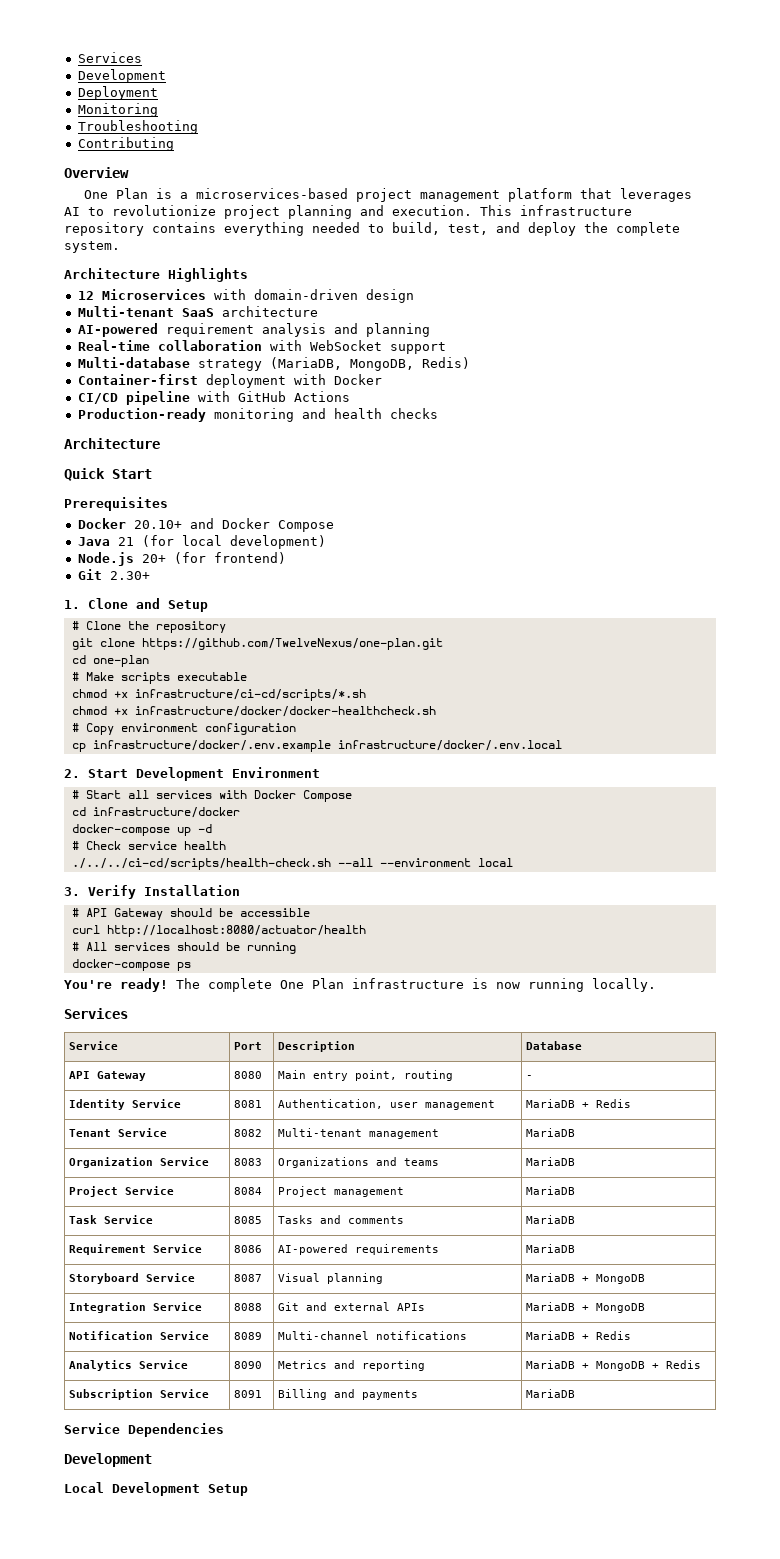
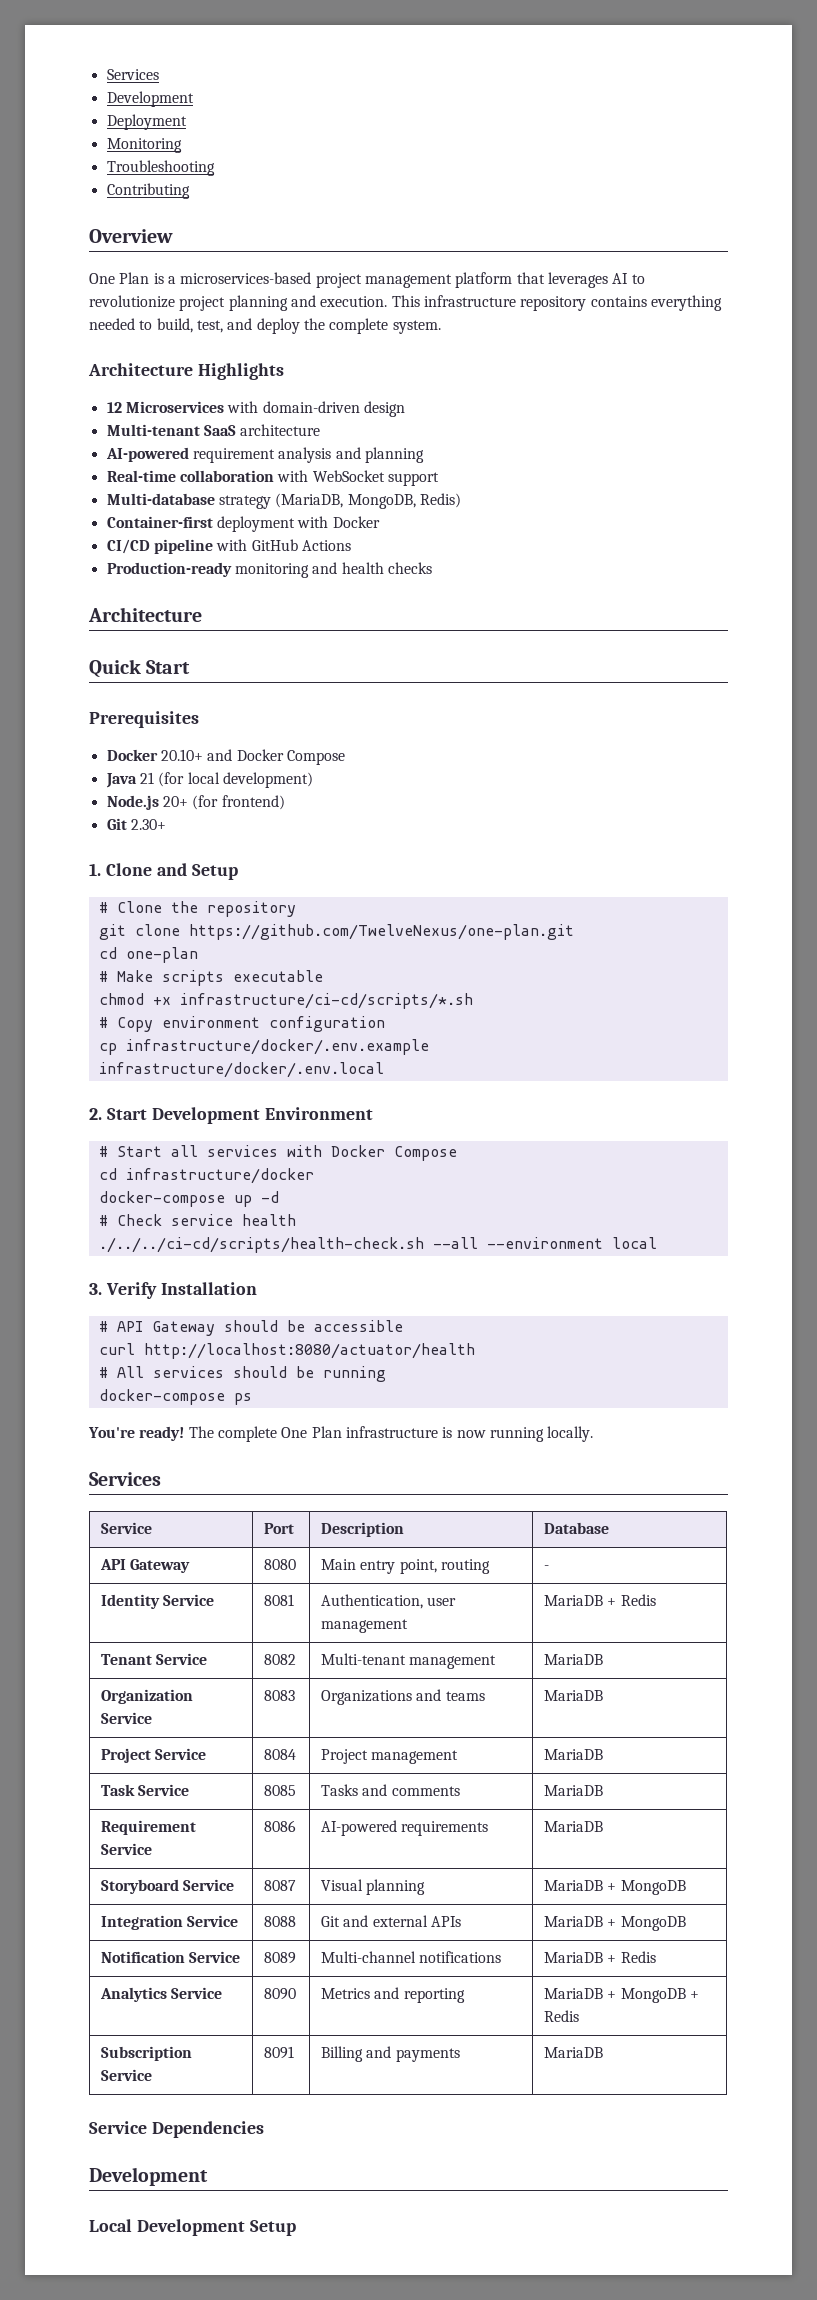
[71,706,436,717] // chmod +x infrastructure/docker/docker-healthcheck.sh -> (473, 1001) none

